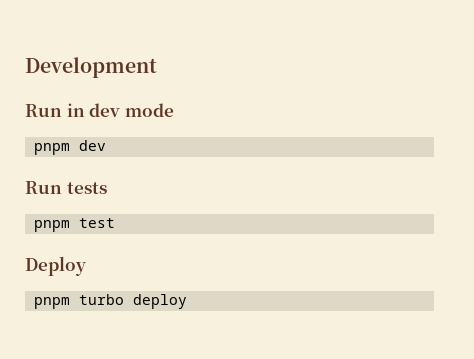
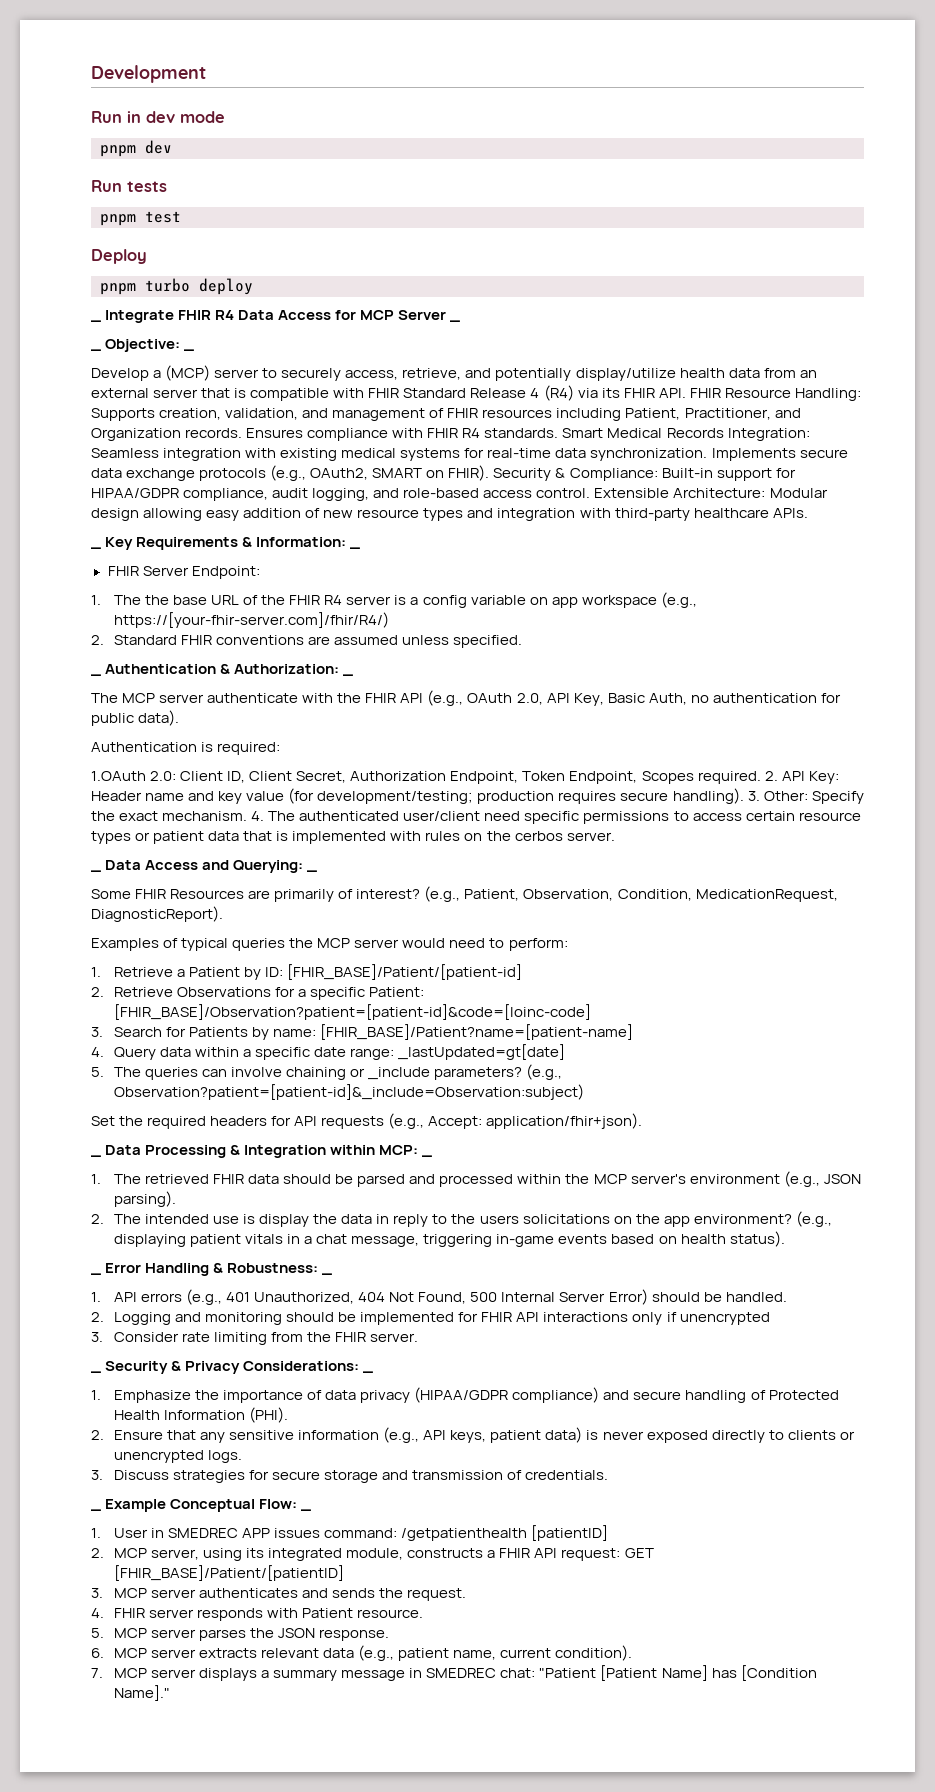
(187, 301) none -> [91,310,447,323] [450,320,461,322] [91,339,195,352] [91,365,817,381] [91,385,861,401] [91,408,801,421] [91,428,810,441] [91,448,848,461] [91,465,796,481] [91,488,828,501] [91,508,808,521] [91,537,347,550] [350,547,361,549] [107,566,260,579] [91,592,697,608] [113,612,389,628] [91,635,523,648] [91,674,101,676] [105,664,340,674] [343,674,354,676] [91,690,841,706] [91,710,180,726] [91,742,281,755] [91,771,839,784] [91,788,864,804] [91,811,861,824] [91,831,615,844] [91,870,101,872] [105,860,318,873] [91,886,838,902] [91,906,223,922] [91,938,568,951] [91,964,523,980] [91,987,425,1000] [113,1004,591,1020] [91,1024,634,1040] [91,1044,566,1060] [91,1064,563,1080] [113,1084,584,1100] [91,1113,643,1129] [91,1155,101,1157] [105,1145,419,1158] [422,1155,433,1157] [91,1171,861,1187] [113,1191,176,1207] [91,1211,832,1227] [113,1231,785,1247] [91,1273,101,1275] [105,1263,319,1276] [322,1273,333,1275] [91,1289,787,1305] [91,1312,770,1325] [91,1332,419,1345] [91,1361,360,1374] [363,1371,374,1373] [91,1387,839,1403] [113,1407,289,1423] [91,1427,855,1443] [113,1450,243,1463] [91,1470,609,1483] [91,1499,298,1512] [301,1509,312,1511] [91,1525,609,1541] [91,1548,654,1561] [113,1565,344,1581] [91,1588,467,1601] [91,1608,424,1621] [91,1628,390,1641] [91,1645,633,1661] [91,1665,817,1681] [113,1685,170,1701] // _ Integrate FHIR R4 Data Access for MCP Server _ // _ Objective: _ // Develop a (MCP) server to securely access, retrieve, and potentially display/utilize health data from an external server that is compatible with FHIR Standard Release 4 (R4) via its FHIR API. FHIR Resource Handling: Supports creation, validation, and management of FHIR resources including Patient, Practitioner, and Organization records. Ensures compliance with FHIR R4 standards. Smart Medical Records Integration: Seamless integration with existing medical systems for real-time data synchronization. Implements secure data exchange protocols (e.g., OAuth2, SMART on FHIR). Security & Compliance: Built-in support for HIPAA/GDPR compliance, audit logging, and role-based access control. Extensible Architecture: Modular design allowing easy addition of new resource types and integration with third-party healthcare APIs. // _ Key Requirements & Information: _ // FHIR Server Endpoint: // 1. The the base URL of the FHIR R4 server is a config variable on app workspace (e.g., https://[your-fhir-server.com]/fhir/R4/) // 2. Standard FHIR conventions are assumed unless specified. // _ Authentication & Authorization: _ // The MCP server authenticate with the FHIR API (e.g., OAuth 2.0, API Key, Basic Auth, no authentication for public data). // Authentication is required: // 1.OAuth 2.0: Client ID, Client Secret, Authorization Endpoint, Token Endpoint, Scopes required. 2. API Key: Header name and key value (for development/testing; production requires secure handling). 3. Other: Specify the exact mechanism. 4. The authenticated user/client need specific permissions to access certain resource types or patient data that is implemented with rules on the cerbos server. // _ Data Access and Querying: _ // Some FHIR Resources are primarily of interest? (e.g., Patient, Observation, Condition, MedicationRequest, DiagnosticReport). // Examples of typical queries the MCP server would need to perform: // 1. Retrieve a Patient by ID: [FHIR_BASE]/Patient/[patient-id] // 2. Retrieve Observations for a specific Patient: [FHIR_BASE]/Observation?patient=[patient-id]&code=[loinc-code] // 3. Search for Patients by name: [FHIR_BASE]/Patient?name=[patient-name] // 4. Query data within a specific date range: _lastUpdated=gt[date] // 5. The queries can involve chaining or _include parameters? (e.g., Observation?patient=[patient-id]&_include=Observation:subject) // Set the required headers for API requests (e.g., Accept: application/fhir+json). // _ Data Processing & Integration within MCP: _ // 1. The retrieved FHIR data should be parsed and processed within the MCP server's environment (e.g., JSON parsing). // 2. The intended use is display the data in reply to the users solicitations on the app environment? (e.g., displaying patient vitals in a chat message, triggering in-game events based on health status). // _ Error Handling & Robustness: _ // 1. API errors (e.g., 401 Unauthorized, 404 Not Found, 500 Internal Server Error) should be handled. // 2. Logging and monitoring should be implemented for FHIR API interactions only if unencrypted // 3. Consider rate limiting from the FHIR server. // _ Security & Privacy Considerations: _ // 1. Emphasize the importance of data privacy (HIPAA/GDPR compliance) and secure handling of Protected Health Information (PHI). // 2. Ensure that any sensitive information (e.g., API keys, patient data) is never exposed directly to clients or unencrypted logs. // 3. Discuss strategies for secure storage and transmission of credentials. // _ Example Conceptual Flow: _ // 1. User in SMEDREC APP issues command: /getpatienthealth [patientID] // 2. MCP server, using its integrated module, constructs a FHIR API request: GET [FHIR_BASE]/Patient/[patientID] // 3. MCP server authenticates and sends the request. // 4. FHIR server responds with Patient resource. // 5. MCP server parses the JSON response. // 6. MCP server extracts relevant data (e.g., patient name, current condition). // 7. MCP server displays a summary message in SMEDREC chat: "Patient [Patient Name] has [Condition Name]."

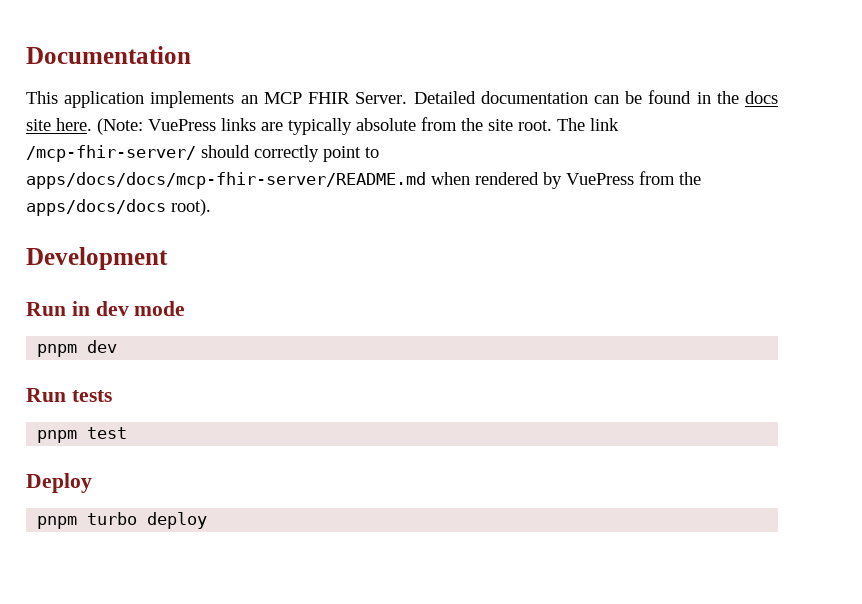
(91, 74) none -> [26,46,191,64] [26,90,778,108] [26,117,619,135] [26,145,379,162] [26,171,701,189] [26,199,211,216] Documentation // This application implements an MCP FHIR Server. Detailed documentation can be found in the docs site here. (Note: VuePress links are typically absolute from the site root. The link /mcp-fhir-server/ should correctly point to apps/docs/docs/mcp-fhir-server/README.md when rendered by VuePress from the apps/docs/docs root). //
[91,310,447,323] [450,320,461,322] [91,339,195,352] [91,365,817,381] [91,385,861,401] [91,408,801,421] [91,428,810,441] [91,448,848,461] [91,465,796,481] [91,488,828,501] [91,508,808,521] [91,537,347,550] [350,547,361,549] [107,566,260,579] [91,592,697,608] [113,612,389,628] [91,635,523,648] [91,674,101,676] [105,664,340,674] [343,674,354,676] [91,690,841,706] [91,710,180,726] [91,742,281,755] [91,771,839,784] [91,788,864,804] [91,811,861,824] [91,831,615,844] [91,870,101,872] [105,860,318,873] [91,886,838,902] [91,906,223,922] [91,938,568,951] [91,964,523,980] [91,987,425,1000] [113,1004,591,1020] [91,1024,634,1040] [91,1044,566,1060] [91,1064,563,1080] [113,1084,584,1100] [91,1113,643,1129] [91,1155,101,1157] [105,1145,419,1158] [422,1155,433,1157] [91,1171,861,1187] [113,1191,176,1207] [91,1211,832,1227] [113,1231,785,1247] [91,1273,101,1275] [105,1263,319,1276] [322,1273,333,1275] [91,1289,787,1305] [91,1312,770,1325] [91,1332,419,1345] [91,1361,360,1374] [363,1371,374,1373] [91,1387,839,1403] [113,1407,289,1423] [91,1427,855,1443] [113,1450,243,1463] [91,1470,609,1483] [91,1499,298,1512] [301,1509,312,1511] [91,1525,609,1541] [91,1548,654,1561] [113,1565,344,1581] [91,1588,467,1601] [91,1608,424,1621] [91,1628,390,1641] [91,1645,633,1661] [91,1665,817,1681] [113,1685,170,1701] // _ Integrate FHIR R4 Data Access for MCP Server _ // _ Objective: _ // Develop a (MCP) server to securely access, retrieve, and potentially display/utilize health data from an external server that is compatible with FHIR Standard Release 4 (R4) via its FHIR API. FHIR Resource Handling: Supports creation, validation, and management of FHIR resources including Patient, Practitioner, and Organization records. Ensures compliance with FHIR R4 standards. Smart Medical Records Integration: Seamless integration with existing medical systems for real-time data synchronization. Implements secure data exchange protocols (e.g., OAuth2, SMART on FHIR). Security & Compliance: Built-in support for HIPAA/GDPR compliance, audit logging, and role-based access control. Extensible Architecture: Modular design allowing easy addition of new resource types and integration with third-party healthcare APIs. // _ Key Requirements & Information: _ // FHIR Server Endpoint: // 1. The the base URL of the FHIR R4 server is a config variable on app workspace (e.g., https://[your-fhir-server.com]/fhir/R4/) // 2. Standard FHIR conventions are assumed unless specified. // _ Authentication & Authorization: _ // The MCP server authenticate with the FHIR API (e.g., OAuth 2.0, API Key, Basic Auth, no authentication for public data). // Authentication is required: // 1.OAuth 2.0: Client ID, Client Secret, Authorization Endpoint, Token Endpoint, Scopes required. 2. API Key: Header name and key value (for development/testing; production requires secure handling). 3. Other: Specify the exact mechanism. 4. The authenticated user/client need specific permissions to access certain resource types or patient data that is implemented with rules on the cerbos server. // _ Data Access and Querying: _ // Some FHIR Resources are primarily of interest? (e.g., Patient, Observation, Condition, MedicationRequest, DiagnosticReport). // Examples of typical queries the MCP server would need to perform: // 1. Retrieve a Patient by ID: [FHIR_BASE]/Patient/[patient-id] // 2. Retrieve Observations for a specific Patient: [FHIR_BASE]/Observation?patient=[patient-id]&code=[loinc-code] // 3. Search for Patients by name: [FHIR_BASE]/Patient?name=[patient-name] // 4. Query data within a specific date range: _lastUpdated=gt[date] // 5. The queries can involve chaining or _include parameters? (e.g., Observation?patient=[patient-id]&_include=Observation:subject) // Set the required headers for API requests (e.g., Accept: application/fhir+json). // _ Data Processing & Integration within MCP: _ // 1. The retrieved FHIR data should be parsed and processed within the MCP server's environment (e.g., JSON parsing). // 2. The intended use is display the data in reply to the users solicitations on the app environment? (e.g., displaying patient vitals in a chat message, triggering in-game events based on health status). // _ Error Handling & Robustness: _ // 1. API errors (e.g., 401 Unauthorized, 404 Not Found, 500 Internal Server Error) should be handled. // 2. Logging and monitoring should be implemented for FHIR API interactions only if unencrypted // 3. Consider rate limiting from the FHIR server. // _ Security & Privacy Considerations: _ // 1. Emphasize the importance of data privacy (HIPAA/GDPR compliance) and secure handling of Protected Health Information (PHI). // 2. Ensure that any sensitive information (e.g., API keys, patient data) is never exposed directly to clients or unencrypted logs. // 3. Discuss strategies for secure storage and transmission of credentials. // _ Example Conceptual Flow: _ // 1. User in SMEDREC APP issues command: /getpatienthealth [patientID] // 2. MCP server, using its integrated module, constructs a FHIR API request: GET [FHIR_BASE]/Patient/[patientID] // 3. MCP server authenticates and sends the request. // 4. FHIR server responds with Patient resource. // 5. MCP server parses the JSON response. // 6. MCP server extracts relevant data (e.g., patient name, current condition). // 7. MCP server displays a summary message in SMEDREC chat: "Patient [Patient Name] has [Condition Name]." -> (208, 520) none

